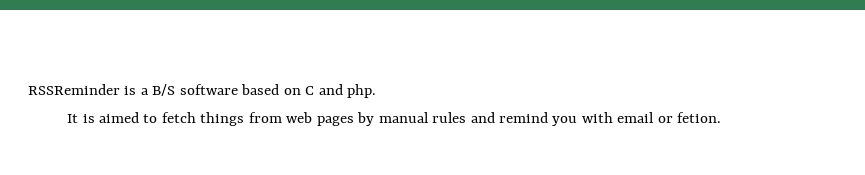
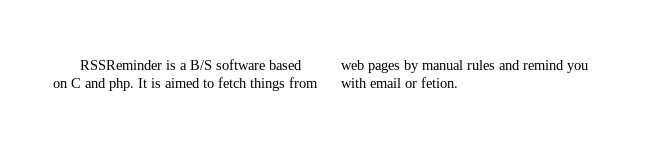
(377, 91) // -> (134, 84) none

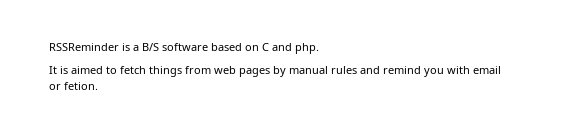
(134, 84) none -> (319, 48) //

